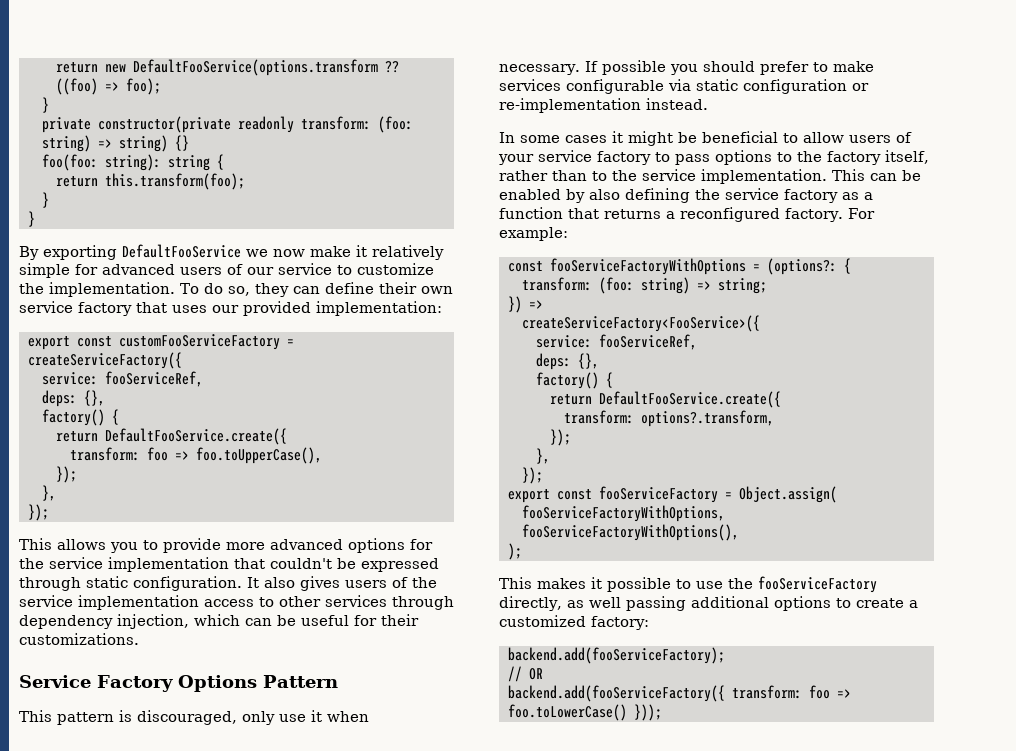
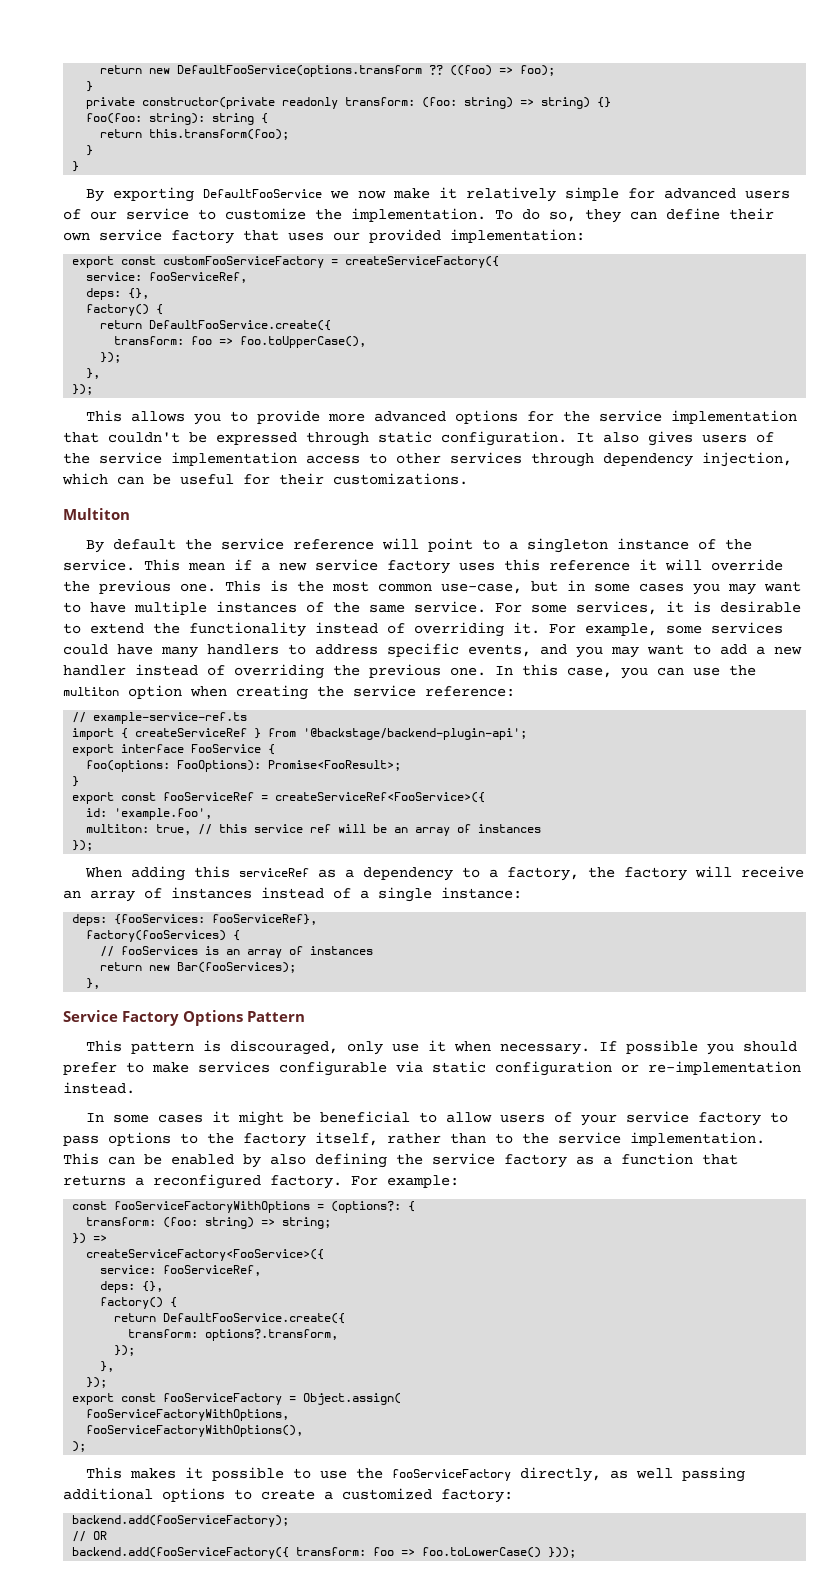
(139, 639) none -> [63,508,130,520] [85,538,752,553] [63,559,783,574] [63,580,801,595] [63,601,801,615] [63,622,783,637] [63,643,802,658] [63,664,756,679] [63,685,515,700] [72,712,248,724] [72,728,528,740] [72,744,276,756] [86,760,402,772] [72,776,80,787] [72,792,486,804] [86,808,213,820] [86,824,542,836] [72,840,94,851] [84,866,804,881] [63,887,522,902] [72,914,318,926] [86,930,241,942] [100,946,374,958] [100,962,297,973] [86,978,101,989] // Multiton // By default the service reference will point to a singleton instance of the service. This mean if a new service factory uses this reference it will override the previous one. This is the most common use-case, but in some cases you may want to have multiple instances of the same service. For some services, it is desirable to extend the functionality instead of overriding it. For example, some services could have many handlers to address specific events, and you may want to add a new handler instead of overriding the previous one. In this case, you can use the multiton option when creating the service reference: // // example-service-ref.ts // import { createServiceRef } from '@backstage/backend-plugin-api'; // export interface FooService { // foo(options: FooOptions): Promise<FooResult>; // } // export const fooServiceRef = createServiceRef<FooService>({ // id: 'example.foo', // multiton: true, // this service ref will be an array of instances // }); // When adding this serviceRef as a dependency to a factory, the factory will receive an array of instances instead of a single instance: // deps: {fooServices: fooServiceRef}, // factory(fooServices) { // // fooServices is an array of instances // return new Bar(fooServices); // },

